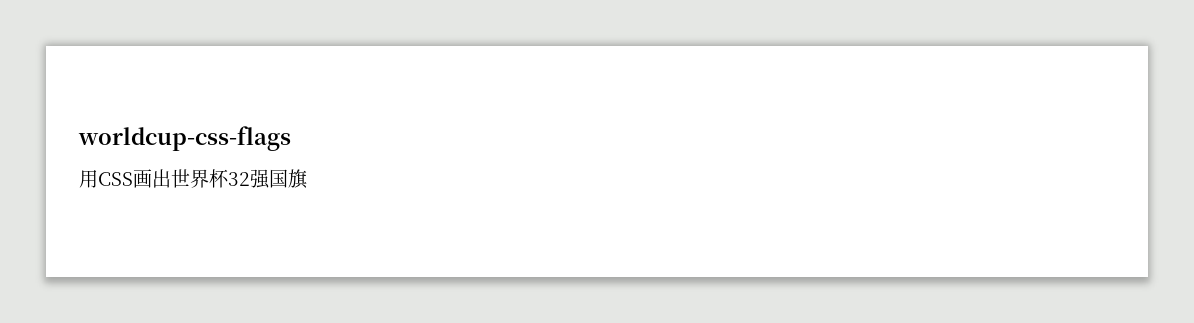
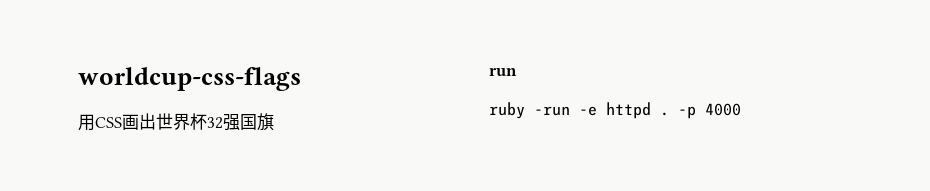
(307, 179) none -> [489,68,517,76] [489,102,741,119] // run // ruby -run -e httpd . -p 4000

